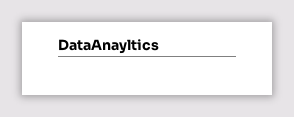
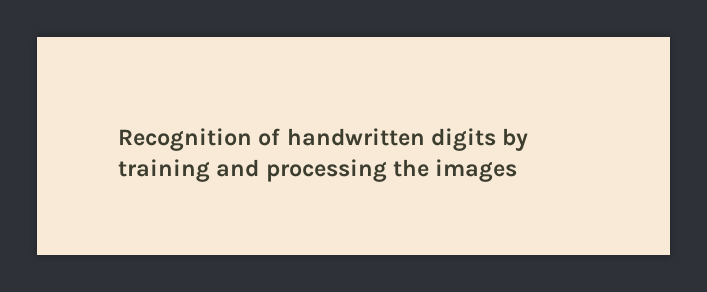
[58,39,159,54] DataAnayltics -> [118,128,529,151] [118,159,518,182] Recognition of handwritten digits by training and processing the images

